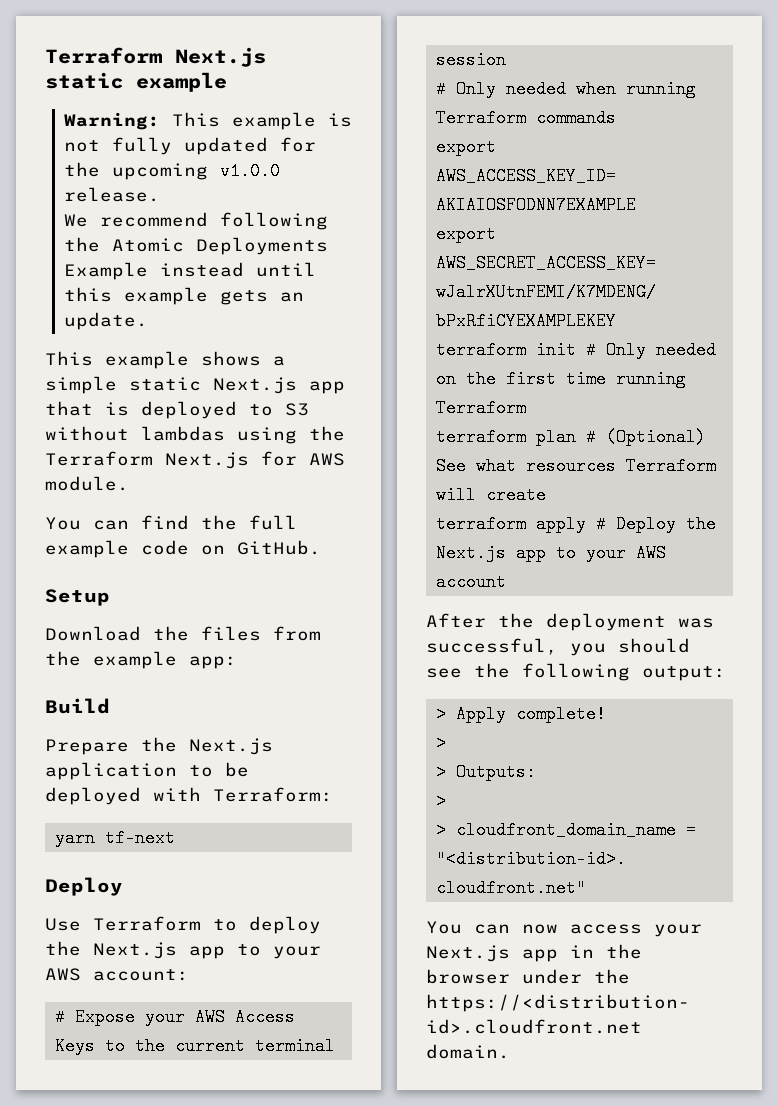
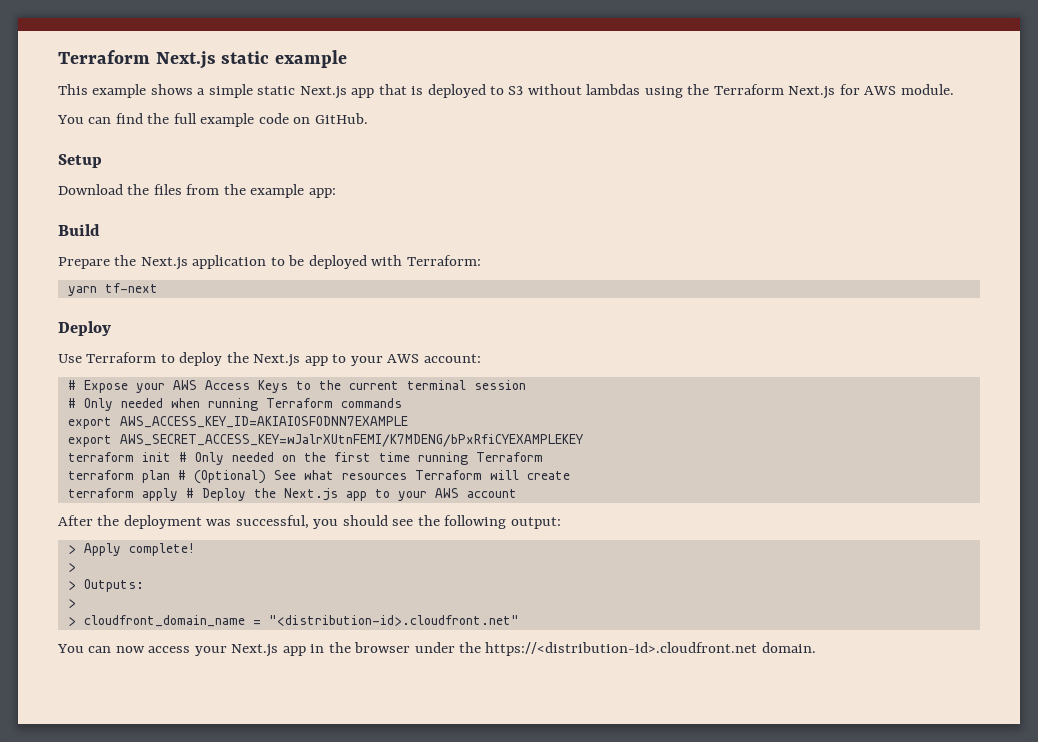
[63,112,352,130] [63,137,316,155] [63,162,280,180] [63,187,160,202] [63,212,328,230] [63,237,328,255] [63,262,316,280] [63,287,304,305] [63,312,148,330] // Warning: This example is not fully updated for the upcoming v1.0.0 release. // We recommend following the Atomic Deployments Example instead until this example gets an update. -> (348, 59) none

